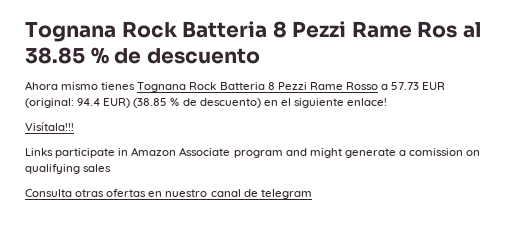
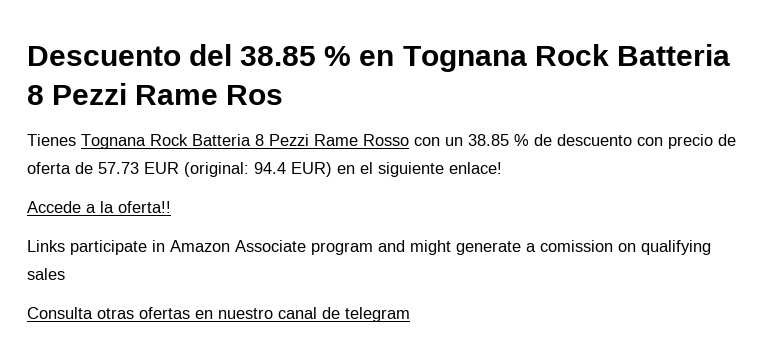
(25, 32) none -> [27,44,395,66] Descuento del 38.85 % en
[462,22,481,38] [25,47,260,64] [25,81,136,90] al 38.85 % de descuento // Ahora mismo tienes -> [27,134,76,146] // Tienes
[381,84,389,90] a -> [414,134,736,149] [27,162,93,174] con un 38.85 % de descuento con precio de oferta de
[133,98,261,108] (38.85 % de descuento) -> (332, 169) none
[25,122,74,131] Visítala!!! -> [27,201,171,213] Accede a la oferta!!

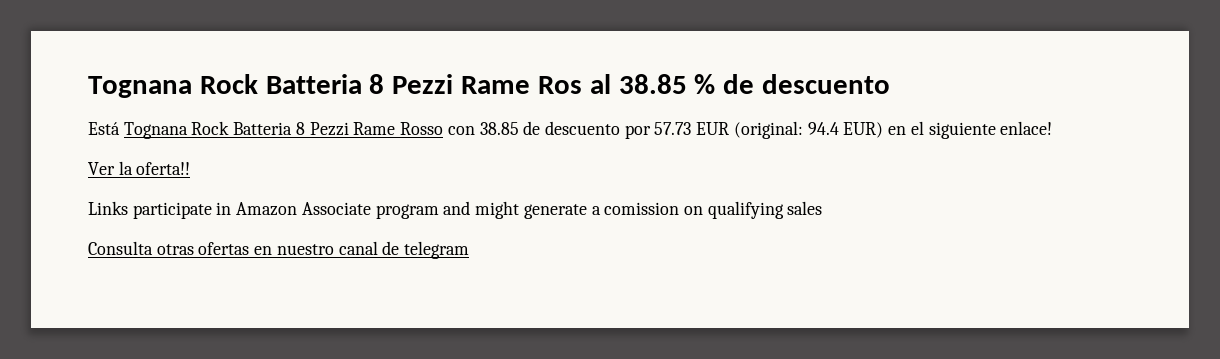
[27,44,395,66] Descuento del 38.85 % en -> (88, 87) none
[27,134,76,146] // Tienes -> [589,74,891,94] [88,122,120,135] al 38.85 % de descuento // Está
[445,134,736,149] [27,162,93,174] un 38.85 % de descuento con precio de oferta de -> [479,121,651,139] 38.85 de descuento por
[27,201,96,213] Accede a -> [88,162,115,175] Ver

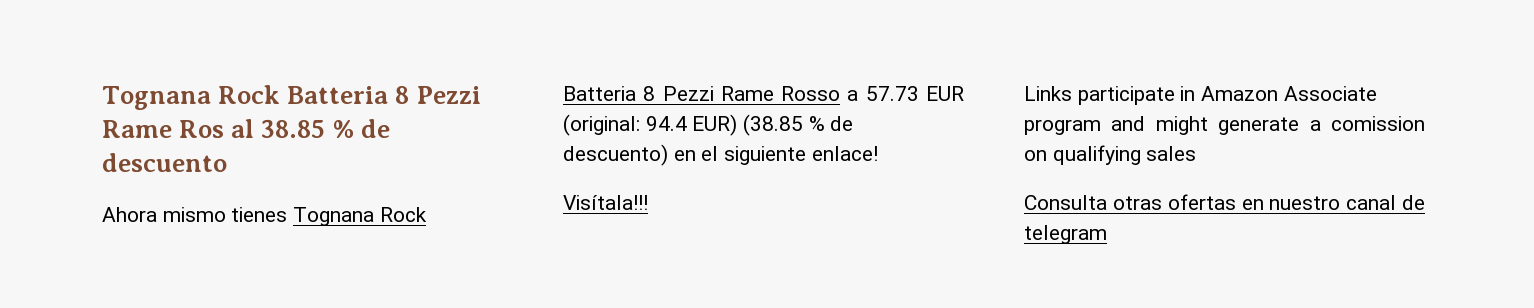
[88,122,120,135] Está -> [102,207,288,222] Ahora mismo tienes
[447,121,651,139] con 38.85 de descuento por -> [847,90,859,101] a
(884, 130) none -> [743,114,854,136] [563,144,668,166] (38.85 % de descuento)
[88,161,191,175] Ver la oferta!! -> [563,195,648,210] Visítala!!!

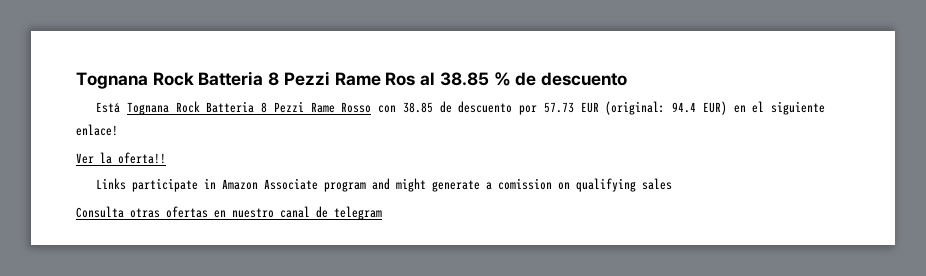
[102,207,288,222] Ahora mismo tienes -> [96,102,121,113] Está
[847,90,859,101] a -> [378,101,538,115] con 38.85 de descuento por
[743,114,854,136] [563,144,668,166] (38.85 % de descuento) -> (727, 108) none
[563,195,648,210] Visítala!!! -> [76,152,166,164] Ver la oferta!!

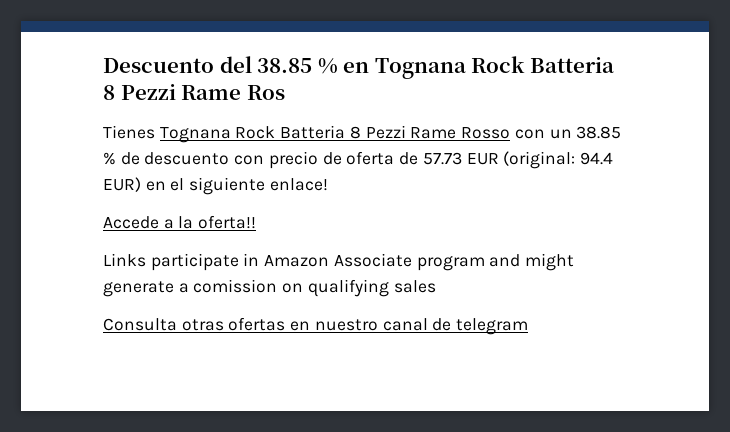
(76, 80) none -> [103,56,370,74] Descuento del 38.85 % en
[420,72,627,86] [96,102,121,113] al 38.85 % de descuento // Está -> [103,125,155,139] // Tienes
[402,101,538,115] 38.85 de descuento por -> [549,126,622,139] [103,151,419,169] un 38.85 % de descuento con precio de oferta de
[76,153,94,164] Ver -> [103,216,174,229] Accede a

